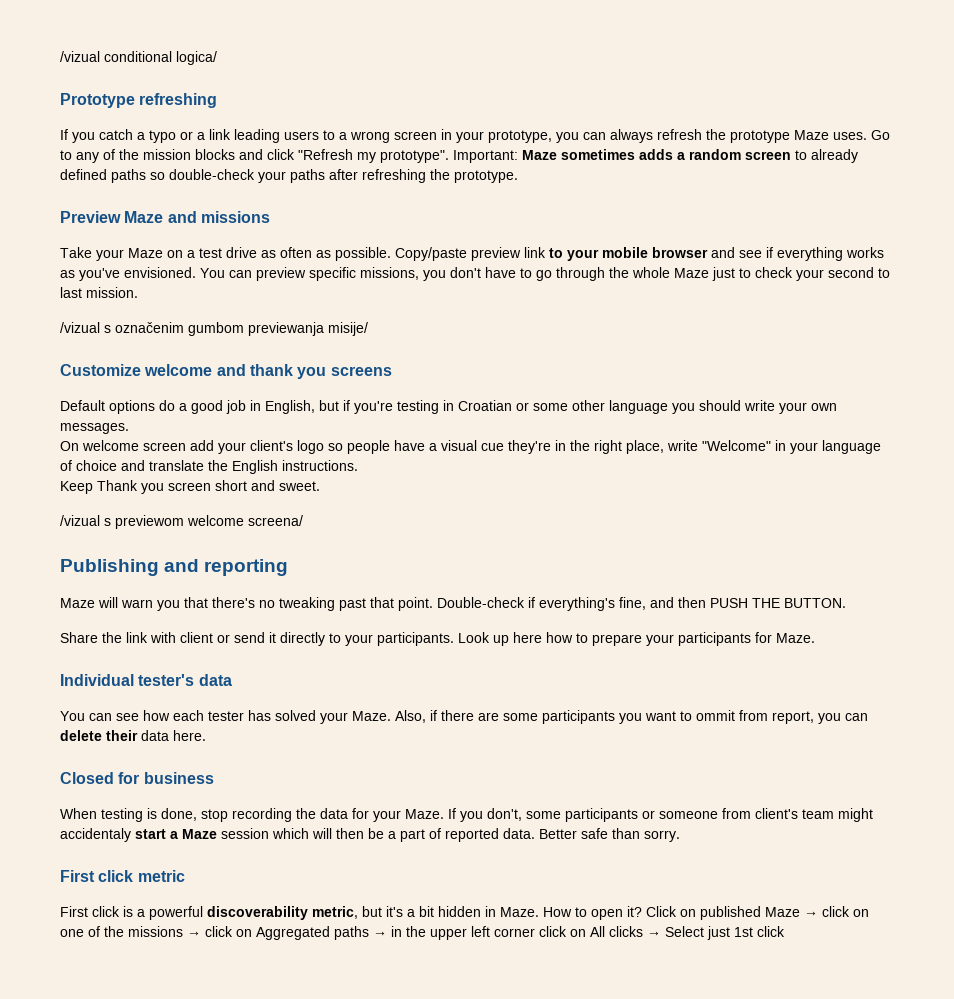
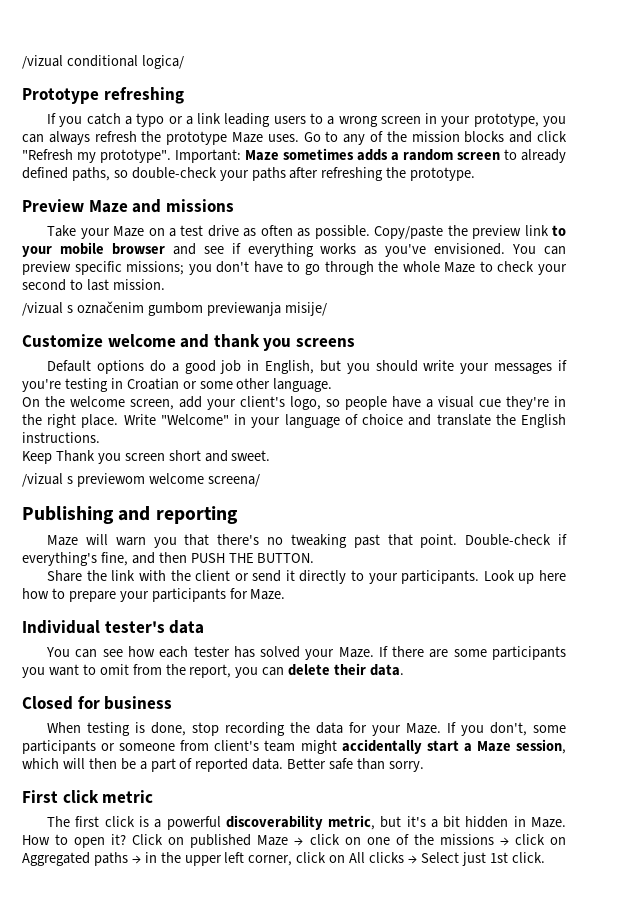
[111,169,146,183] paths -> [71,167,110,181] paths,
(467, 254) none -> [447,225,468,236] the
[360,267,419,280] missions, -> [126,261,185,275] missions;
[712,267,735,281] just -> (476, 267) none
(339, 405) none -> [346,360,553,374] you should write your messages
[609,400,837,414] [60,423,129,434] [60,440,186,451] language you should write your own messages. // On welcome screen -> [273,378,333,392] [22,396,174,410] language. // On the welcome screen,
[297,440,324,454] logo -> [290,396,321,410] logo,
[626,440,698,454] place, write -> [81,414,156,428] place. Write
(176, 637) none -> [170,570,191,581] the
[395,710,437,723] Also, if -> [378,646,388,657] If
[696,710,768,721] ommit from -> [99,664,186,675] omit from the
[141,730,206,741] data here. -> [370,664,405,676] data.
[60,828,131,842] accidentaly -> [341,739,422,754] accidentally
[221,828,269,839] session -> [515,739,566,754] session,
[60,906,88,917] First -> [47,816,100,827] The first
[494,928,535,937] corner -> [248,855,293,866] corner,
[757,926,785,937] click -> [511,852,545,863] click.

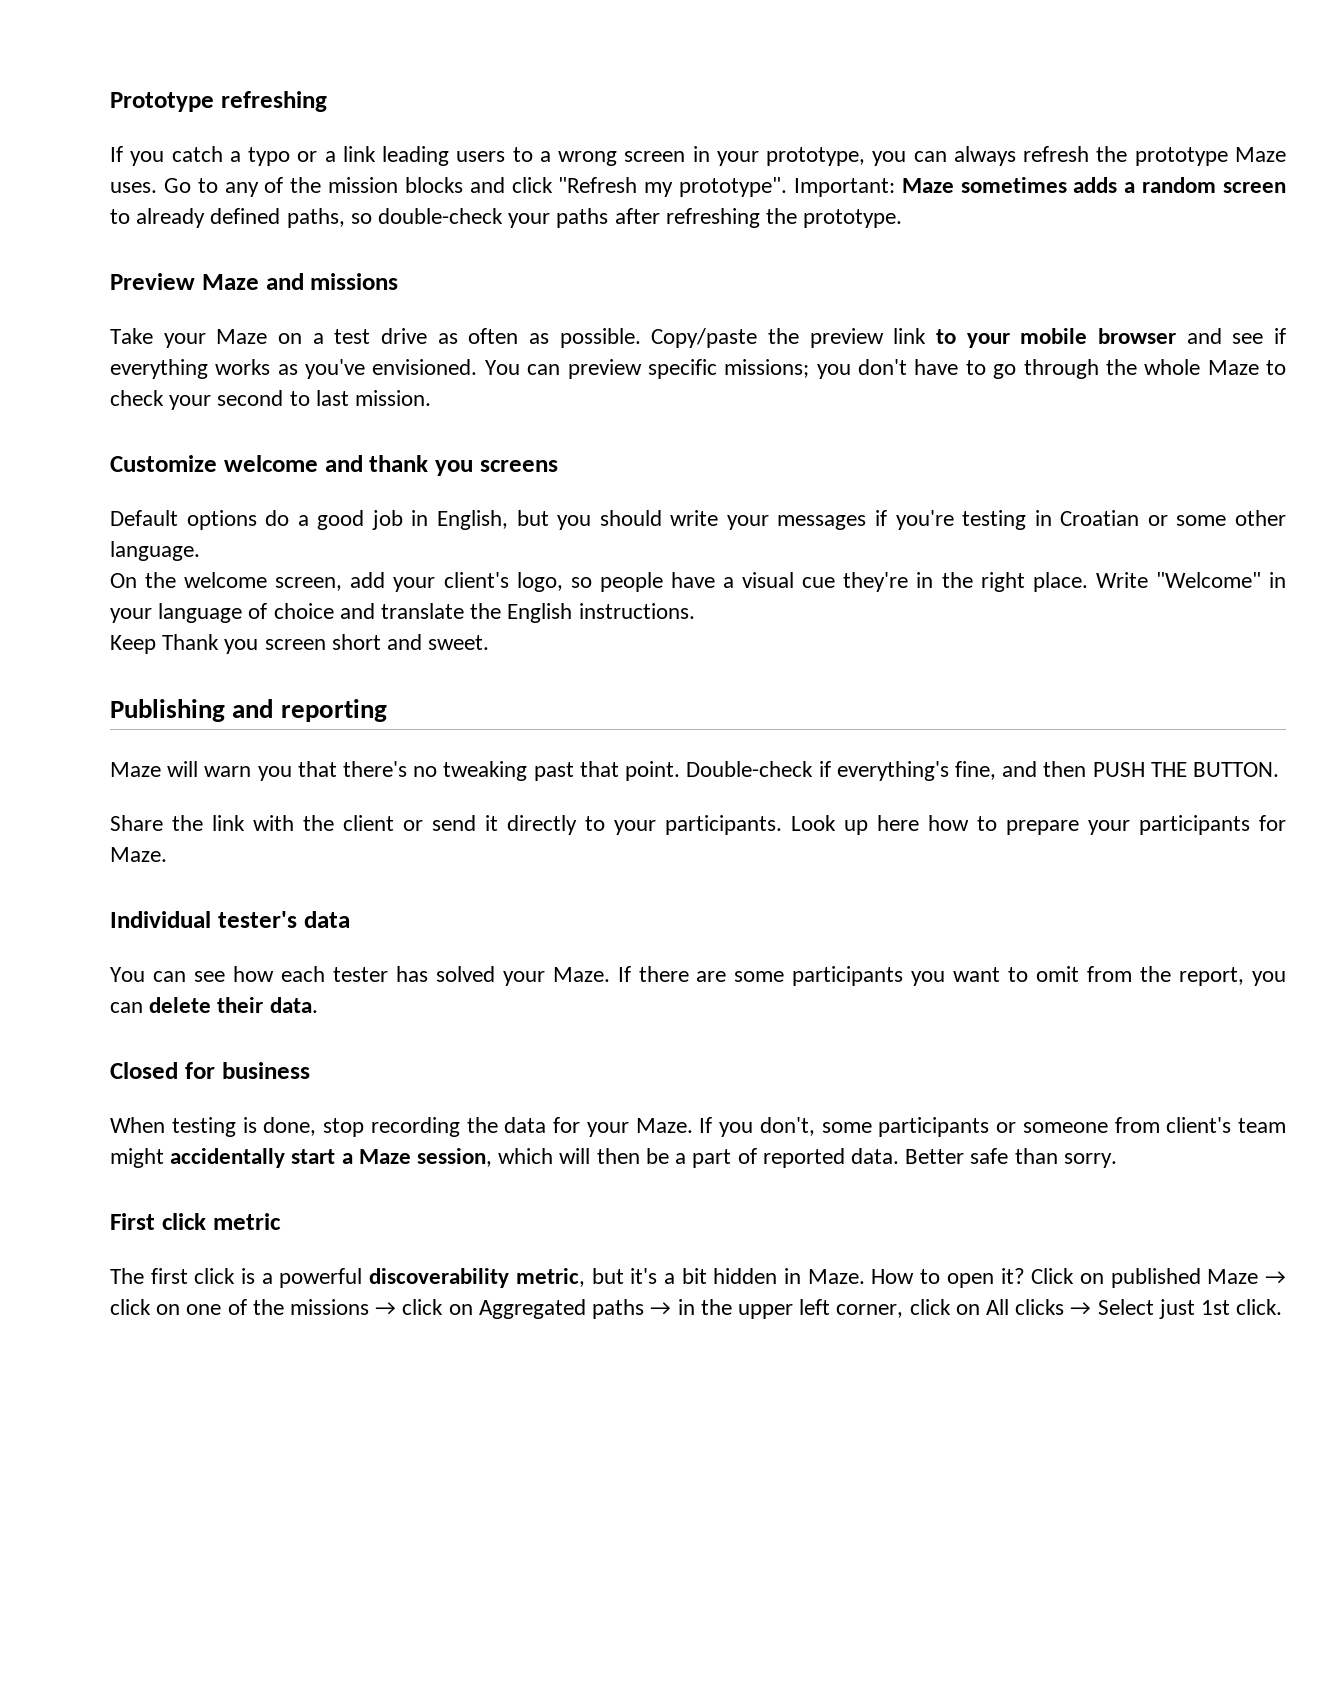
[22,55,184,69] /vizual conditional logica/ // -> (110, 102) none
[22,301,327,316] // /vizual s označenim gumbom previewanja misije/ -> (432, 398) none
[22,473,260,487] // /vizual s previewom welcome screena/ -> (490, 642) none

